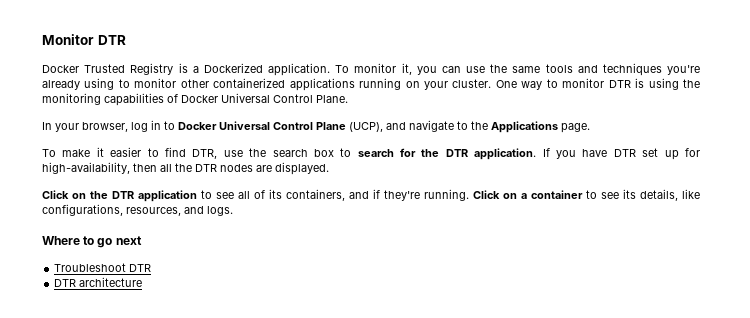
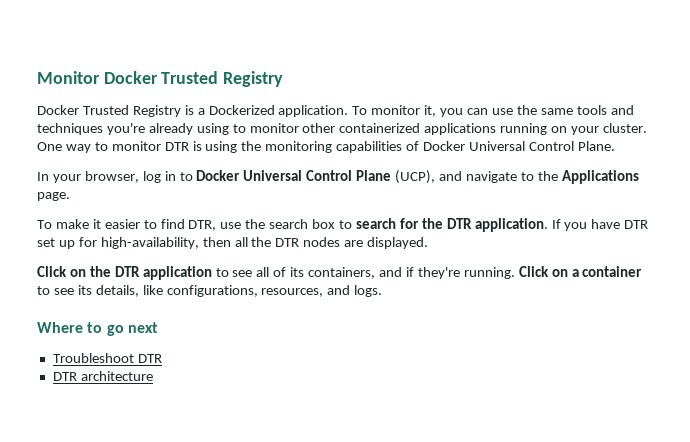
[97,35,126,45] DTR -> [103,71,284,87] Docker Trusted Registry

